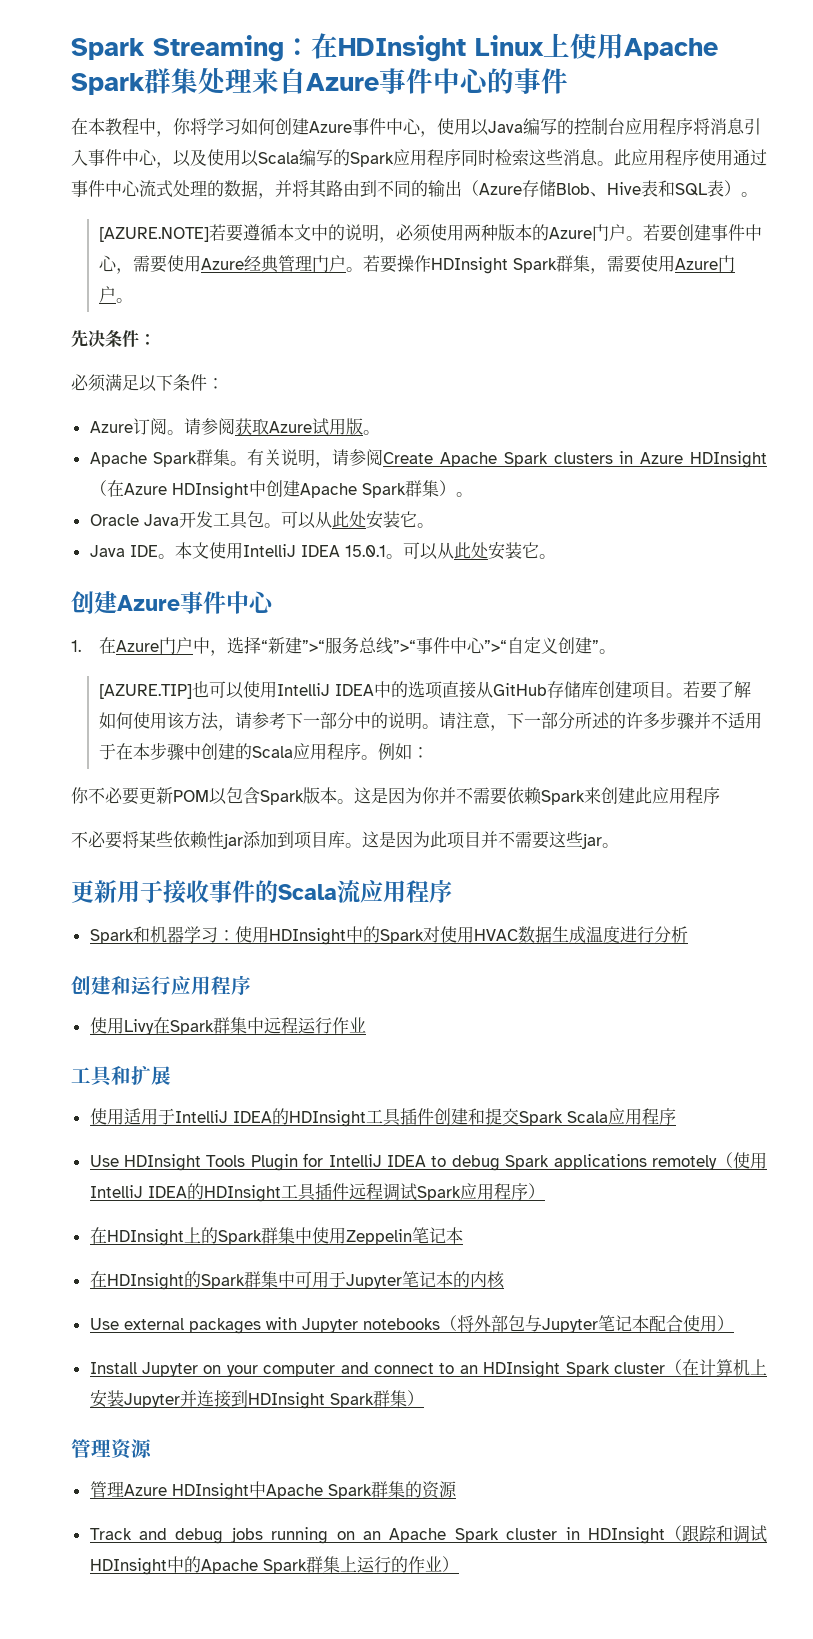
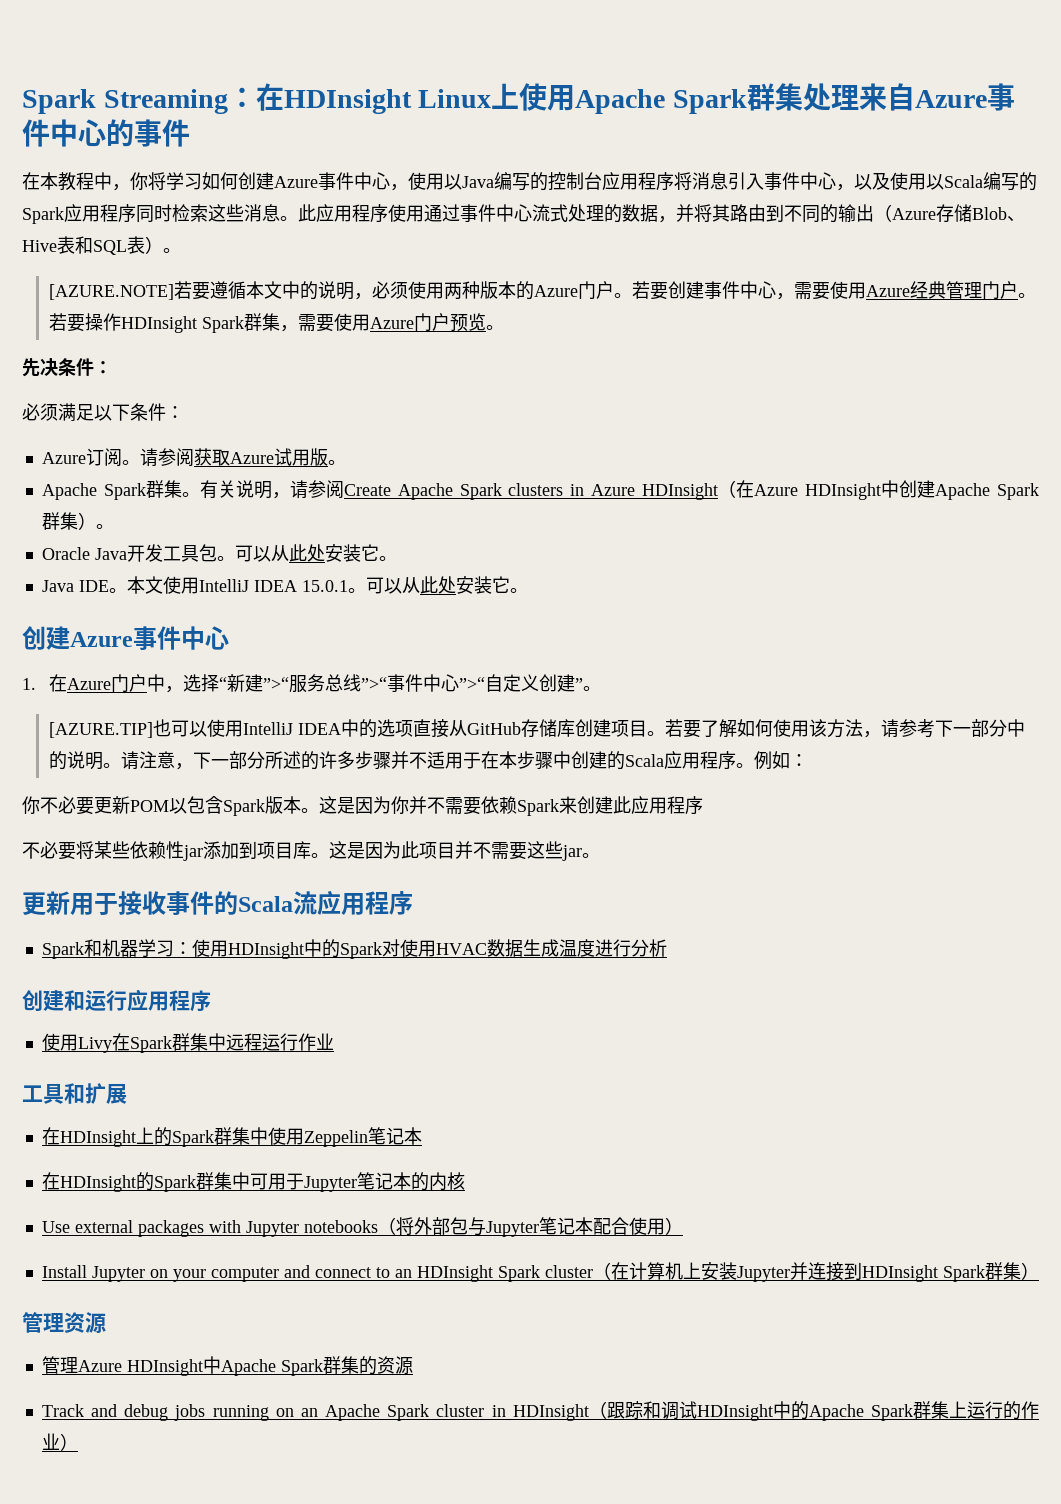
(116, 294) none -> [449,313,486,332] 预览
[89,1108,676,1127] [89,1152,767,1171] [89,1183,545,1202] // 使用适用于IntelliJ IDEA的HDInsight工具插件创建和提交Spark Scala应用程序 // Use HDInsight Tools Plugin for IntelliJ IDEA to debug Spark applications remotely（使用IntelliJ IDEA的HDInsight工具插件远程调试Spark应用程序） -> (127, 1094) none

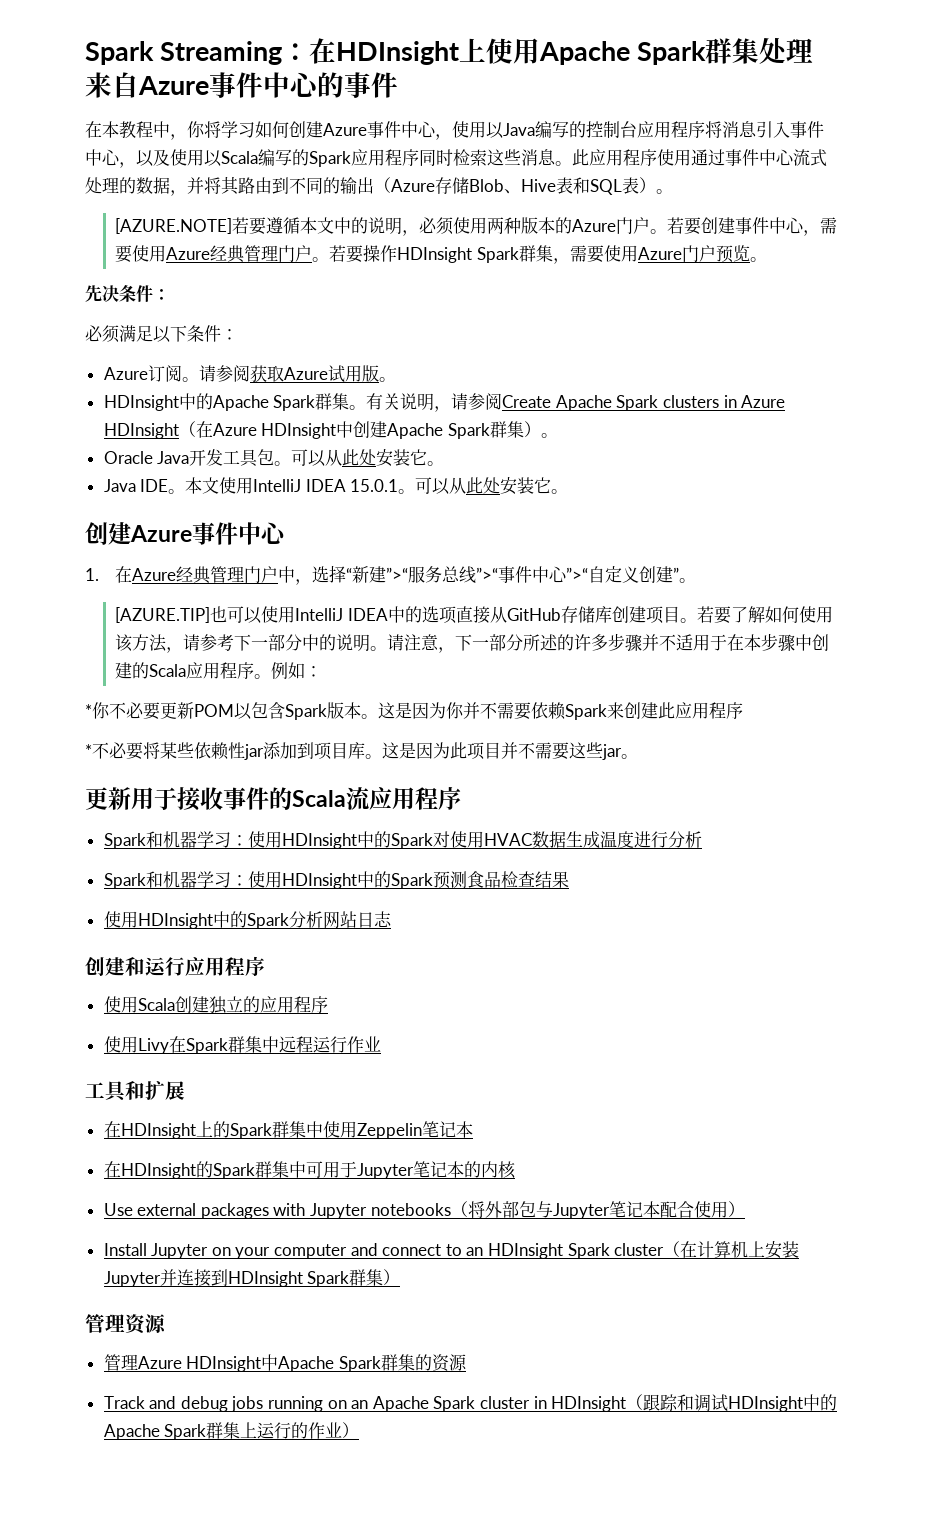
[418,89,492,108] Linux -> (460, 53) none
(346, 462) none -> [103,393,213,411] HDInsight中的
(111, 684) none -> [175,566,244,584] 经典管理
(808, 760) none -> [85,704,92,717] *
(703, 805) none -> [85,744,92,757] *
(667, 948) none -> [103,871,569,889] [103,911,392,929] // Spark和机器学习：使用HDInsight中的Spark预测食品检查结果 // 使用HDInsight中的Spark分析网站日志
(211, 1001) none -> [103,996,328,1014] // 使用Scala创建独立的应用程序

